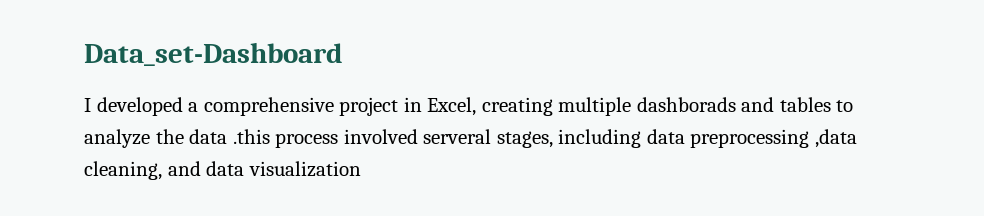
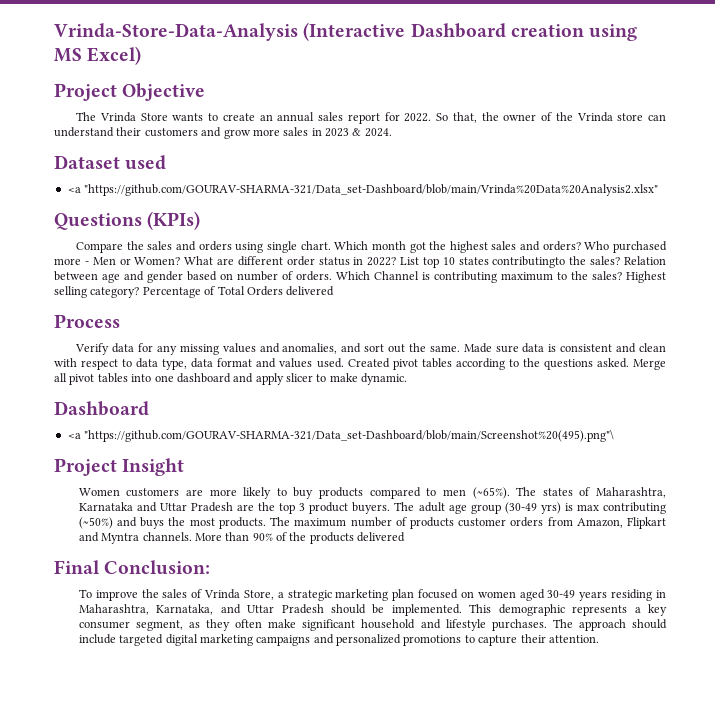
[84,42,343,66] [84,97,854,116] [84,129,857,148] [84,161,361,180] Data_set-Dashboard // I developed a comprehensive project in Excel, creating multiple dashborads and tables to analyze the data .this process involved serveral stages, including data preprocessing ,data cleaning, and data visualization -> [54,22,638,41] [54,46,142,65] [54,83,206,101] [76,112,666,124] [54,127,392,139] [54,155,167,170] [67,184,659,196] [54,211,201,230] [76,241,668,253] [54,256,667,268] [54,271,666,283] [54,286,335,298] [54,314,120,328] [75,343,667,355] [54,358,666,370] [54,373,408,385] [54,401,149,416] [67,429,615,442] [54,458,185,476] [78,487,666,499] [78,502,667,514] [78,517,666,529] [78,532,406,544] [54,560,211,575] [78,589,666,601] [78,604,667,616] [78,619,667,631] [78,634,599,646] Vrinda-Store-Data-Analysis (Interactive Dashboard creation using MS Excel) // Project Objective // The Vrinda Store wants to create an annual sales report for 2022. So that, the owner of the Vrinda store can understand their customers and grow more sales in 2023 & 2024. // Dataset used // <a "https://github.com/GOURAV-SHARMA-321/Data_set-Dashboard/blob/main/Vrinda%20Data%20Analysis2.xlsx" // Questions (KPIs) // Compare the sales and orders using single chart. Which month got the highest sales and orders? Who purchased more - Men or Women? What are different order status in 2022? List top 10 states contributingto the sales? Relation between age and gender based on number of orders. Which Channel is contributing maximum to the sales? Highest selling category? Percentage of Total Orders delivered // Process // Verify data for any missing values and anomalies, and sort out the same. Made sure data is consistent and clean with respect to data type, data format and values used. Created pivot tables according to the questions asked. Merge all pivot tables into one dashboard and apply slicer to make dynamic. // Dashboard // <a "https://github.com/GOURAV-SHARMA-321/Data_set-Dashboard/blob/main/Screenshot%20(495).png"\ // Project Insight // Women customers are more likely to buy products compared to men (~65%). The states of Maharashtra, Karnataka and Uttar Pradesh are the top 3 product buyers. The adult age group (30-49 yrs) is max contributing (~50%) and buys the most products. The maximum number of products customer orders from Amazon, Flipkart and Myntra channels. More than 90% of the products delivered // Final Conclusion: // To improve the sales of Vrinda Store, a strategic marketing plan focused on women aged 30-49 years residing in Maharashtra, Karnataka, and Uttar Pradesh should be implemented. This demographic represents a key consumer segment, as they often make significant household and lifestyle purchases. The approach should include targeted digital marketing campaigns and personalized promotions to capture their attention.

